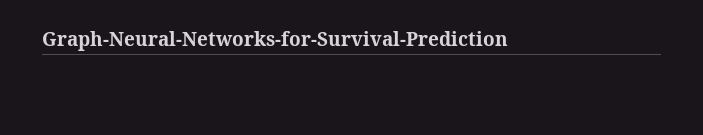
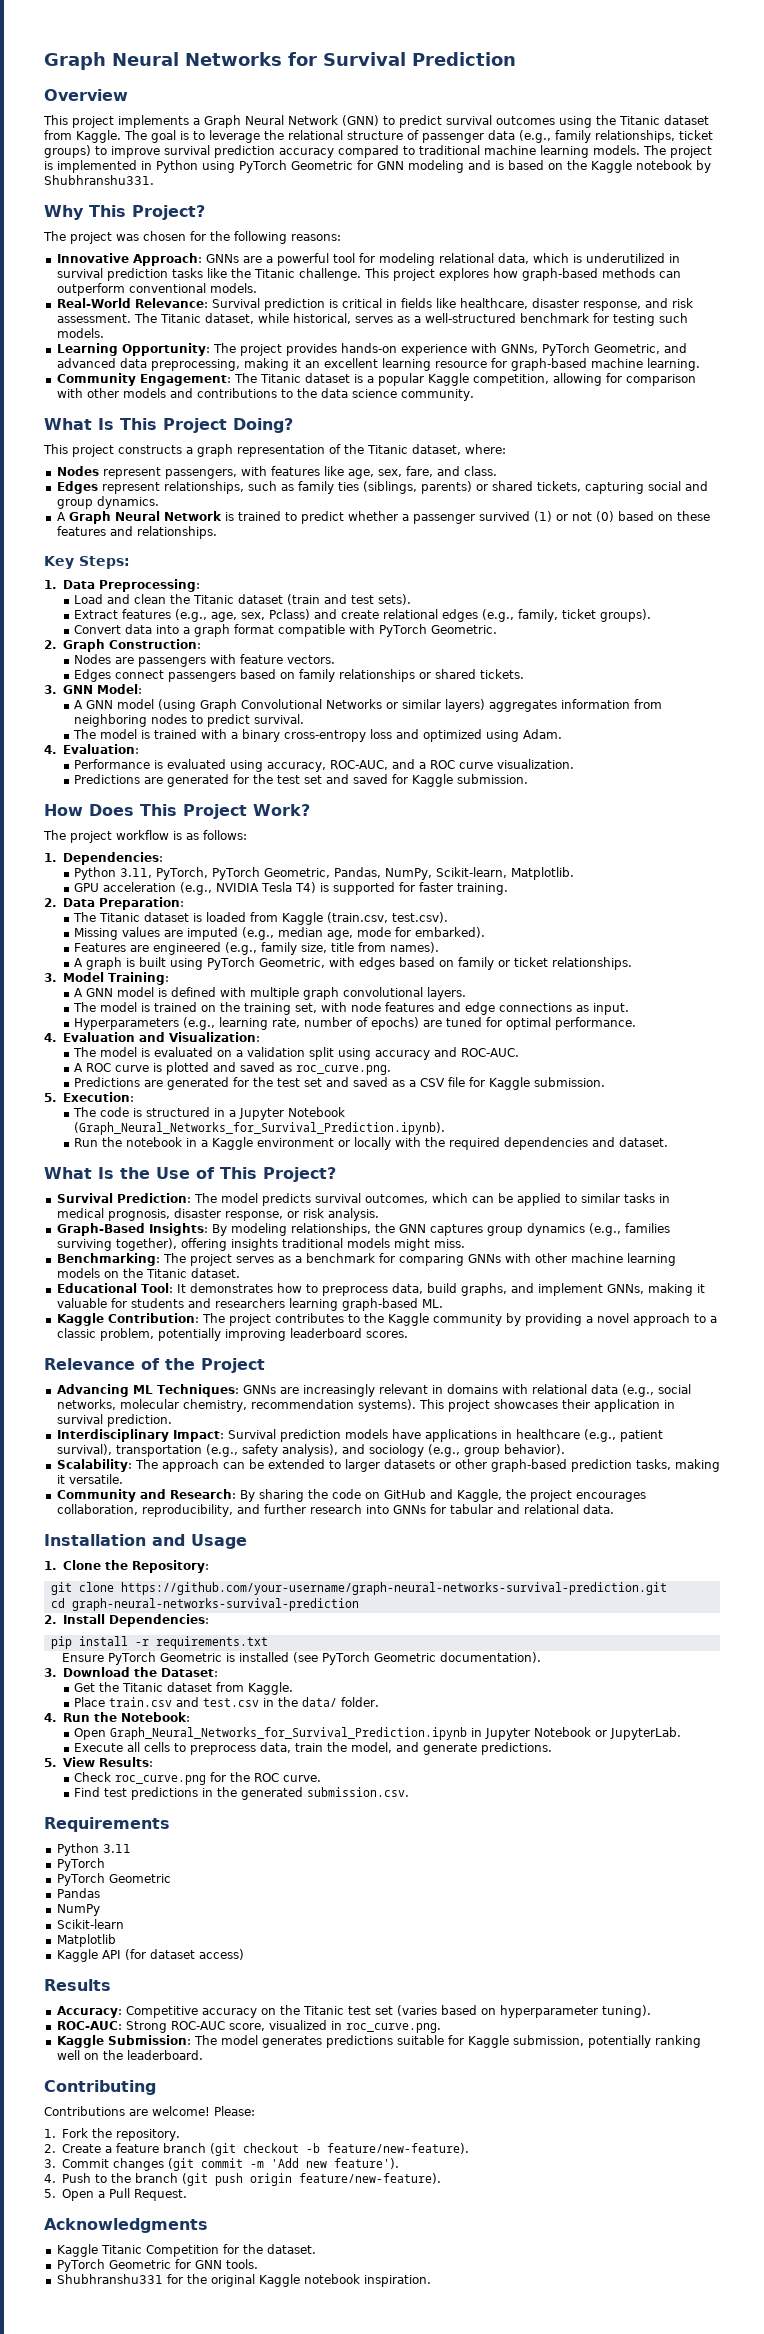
[42,31,508,51] Graph-Neural-Networks-for-Survival-Prediction -> [44,52,516,70] [44,89,128,101] [43,115,709,128] [44,130,713,143] [44,145,712,158] [44,160,711,173] [44,175,154,185] [44,205,205,220] [43,231,341,244] [56,253,680,266] [56,268,681,281] [56,283,257,296] [56,298,693,311] [56,313,688,326] [56,328,104,338] [56,343,687,356] [56,358,700,371] [56,373,696,386] [56,388,474,401] [44,418,293,433] [43,444,506,457] [56,466,497,479] [56,481,708,494] [56,496,159,509] [56,511,710,524] [56,526,217,539] [44,556,130,569] [44,579,200,592] [74,594,412,605] [74,609,652,622] [74,624,498,637] [44,639,201,652] [74,654,336,667] [74,669,525,682] [44,684,142,694] [74,699,663,712] [74,714,305,727] [73,729,563,742] [44,744,139,754] [74,759,575,772] [74,774,529,787] [44,804,310,819] [43,830,247,843] [44,852,163,865] [74,867,575,880] [74,882,509,895] [44,897,184,910] [73,912,449,925] [74,927,486,940] [74,942,440,955] [74,957,633,970] [44,972,169,985] [74,987,467,1000] [73,1002,630,1015] [74,1017,637,1030] [44,1032,260,1042] [73,1047,520,1060] [74,1062,392,1075] [74,1077,606,1090] [44,1092,134,1102] [73,1107,346,1120] [74,1122,446,1135] [74,1137,669,1150] [44,1167,336,1182] [56,1193,670,1206] [56,1208,379,1221] [56,1223,670,1236] [56,1238,465,1251] [56,1253,676,1266] [56,1268,240,1278] [56,1283,705,1296] [56,1298,443,1311] [56,1313,717,1326] [56,1328,408,1341] [44,1358,265,1373] [56,1384,691,1397] [56,1399,675,1412] [56,1414,172,1427] [56,1429,663,1442] [56,1444,565,1457] [56,1459,720,1472] [56,1474,123,1484] [56,1489,646,1502] [56,1504,614,1517] [44,1534,247,1549] [44,1560,209,1573] [50,1582,667,1595] [50,1598,359,1611] [44,1614,209,1627] [50,1636,268,1649] [61,1652,541,1665] [44,1667,218,1677] [74,1682,294,1695] [74,1697,380,1707] [44,1712,190,1722] [74,1727,682,1740] [74,1742,553,1755] [44,1757,153,1767] [74,1772,322,1785] [74,1787,410,1800] [44,1817,170,1832] [56,1843,131,1856] [56,1858,105,1871] [56,1873,171,1886] [56,1888,100,1898] [56,1904,100,1916] [56,1919,124,1929] [56,1934,116,1947] [56,1949,244,1962] [44,1979,111,1991] [56,2005,651,2018] [56,2020,441,2033] [56,2035,701,2048] [56,2050,203,2060] [44,2080,156,2095] [44,2106,255,2116] [44,2128,180,2141] [44,2143,469,2156] [44,2158,399,2171] [44,2173,441,2186] [44,2188,187,2201] [44,2218,208,2233] [56,2244,316,2257] [56,2259,258,2272] [56,2274,431,2287] Graph Neural Networks for Survival Prediction // Overview // This project implements a Graph Neural Network (GNN) to predict survival outcomes using the Titanic dataset from Kaggle. The goal is to leverage the relational structure of passenger data (e.g., family relationships, ticket groups) to improve survival prediction accuracy compared to traditional machine learning models. The project is implemented in Python using PyTorch Geometric for GNN modeling and is based on the Kaggle notebook by Shubhranshu331. // Why This Project? // The project was chosen for the following reasons: // Innovative Approach: GNNs are a powerful tool for modeling relational data, which is underutilized in survival prediction tasks like the Titanic challenge. This project explores how graph-based methods can outperform conventional models. // Real-World Relevance: Survival prediction is critical in fields like healthcare, disaster response, and risk assessment. The Titanic dataset, while historical, serves as a well-structured benchmark for testing such models. // Learning Opportunity: The project provides hands-on experience with GNNs, PyTorch Geometric, and advanced data preprocessing, making it an excellent learning resource for graph-based machine learning. // Community Engagement: The Titanic dataset is a popular Kaggle competition, allowing for comparison with other models and contributions to the data science community. // What Is This Project Doing? // This project constructs a graph representation of the Titanic dataset, where: // Nodes represent passengers, with features like age, sex, fare, and class. // Edges represent relationships, such as family ties (siblings, parents) or shared tickets, capturing social and group dynamics. // A Graph Neural Network is trained to predict whether a passenger survived (1) or not (0) based on these features and relationships. // Key Steps: // 1. Data Preprocessing: // Load and clean the Titanic dataset (train and test sets). // Extract features (e.g., age, sex, Pclass) and create relational edges (e.g., family, ticket groups). // Convert data into a graph format compatible with PyTorch Geometric. // 2. Graph Construction: // Nodes are passengers with feature vectors. // Edges connect passengers based on family relationships or shared tickets. // 3. GNN Model: // A GNN model (using Graph Convolutional Networks or similar layers) aggregates information from neighboring nodes to predict survival. // The model is trained with a binary cross-entropy loss and optimized using Adam. // 4. Evaluation: // Performance is evaluated using accuracy, ROC-AUC, and a ROC curve visualization. // Predictions are generated for the test set and saved for Kaggle submission. // How Does This Project Work? // The project workflow is as follows: // 1. Dependencies: // Python 3.11, PyTorch, PyTorch Geometric, Pandas, NumPy, Scikit-learn, Matplotlib. // GPU acceleration (e.g., NVIDIA Tesla T4) is supported for faster training. // 2. Data Preparation: // The Titanic dataset is loaded from Kaggle (train.csv, test.csv). // Missing values are imputed (e.g., median age, mode for embarked). // Features are engineered (e.g., family size, title from names). // A graph is built using PyTorch Geometric, with edges based on family or ticket relationships. // 3. Model Training: // A GNN model is defined with multiple graph convolutional layers. // The model is trained on the training set, with node features and edge connections as input. // Hyperparameters (e.g., learning rate, number of epochs) are tuned for optimal performance. // 4. Evaluation and Visualization: // The model is evaluated on a validation split using accuracy and ROC-AUC. // A ROC curve is plotted and saved as roc_curve.png. // Predictions are generated for the test set and saved as a CSV file for Kaggle submission. // 5. Execution: // The code is structured in a Jupyter Notebook (Graph_Neural_Networks_for_Survival_Prediction.ipynb). // Run the notebook in a Kaggle environment or locally with the required dependencies and dataset. // What Is the Use of This Project? // Survival Prediction: The model predicts survival outcomes, which can be applied to similar tasks in medical prognosis, disaster response, or risk analysis. // Graph-Based Insights: By modeling relationships, the GNN captures group dynamics (e.g., families surviving together), offering insights traditional models might miss. // Benchmarking: The project serves as a benchmark for comparing GNNs with other machine learning models on the Titanic dataset. // Educational Tool: It demonstrates how to preprocess data, build graphs, and implement GNNs, making it valuable for students and researchers learning graph-based ML. // Kaggle Contribution: The project contributes to the Kaggle community by providing a novel approach to a classic problem, potentially improving leaderboard scores. // Relevance of the Project // Advancing ML Techniques: GNNs are increasingly relevant in domains with relational data (e.g., social networks, molecular chemistry, recommendation systems). This project showcases their application in survival prediction. // Interdisciplinary Impact: Survival prediction models have applications in healthcare (e.g., patient survival), transportation (e.g., safety analysis), and sociology (e.g., group behavior). // Scalability: The approach can be extended to larger datasets or other graph-based prediction tasks, making it versatile. // Community and Research: By sharing the code on GitHub and Kaggle, the project encourages collaboration, reproducibility, and further research into GNNs for tabular and relational data. // Installation and Usage // 1. Clone the Repository: // git clone https://github.com/your-username/graph-neural-networks-survival-prediction.git // cd graph-neural-networks-survival-prediction // 2. Install Dependencies: // pip install -r requirements.txt // Ensure PyTorch Geometric is installed (see PyTorch Geometric documentation). // 3. Download the Dataset: // Get the Titanic dataset from Kaggle. // Place train.csv and test.csv in the data/ folder. // 4. Run the Notebook: // Open Graph_Neural_Networks_for_Survival_Prediction.ipynb in Jupyter Notebook or JupyterLab. // Execute all cells to preprocess data, train the model, and generate predictions. // 5. View Results: // Check roc_curve.png for the ROC curve. // Find test predictions in the generated submission.csv. // Requirements // Python 3.11 // PyTorch // PyTorch Geometric // Pandas // NumPy // Scikit-learn // Matplotlib // Kaggle API (for dataset access) // Results // Accuracy: Competitive accuracy on the Titanic test set (varies based on hyperparameter tuning). // ROC-AUC: Strong ROC-AUC score, visualized in roc_curve.png. // Kaggle Submission: The model generates predictions suitable for Kaggle submission, potentially ranking well on the leaderboard. // Contributing // Contributions are welcome! Please: // 1. Fork the repository. // 2. Create a feature branch (git checkout -b feature/new-feature). // 3. Commit changes (git commit -m 'Add new feature'). // 4. Push to the branch (git push origin feature/new-feature). // 5. Open a Pull Request. // Acknowledgments // Kaggle Titanic Competition for the dataset. // PyTorch Geometric for GNN tools. // Shubhranshu331 for the original Kaggle notebook inspiration.

